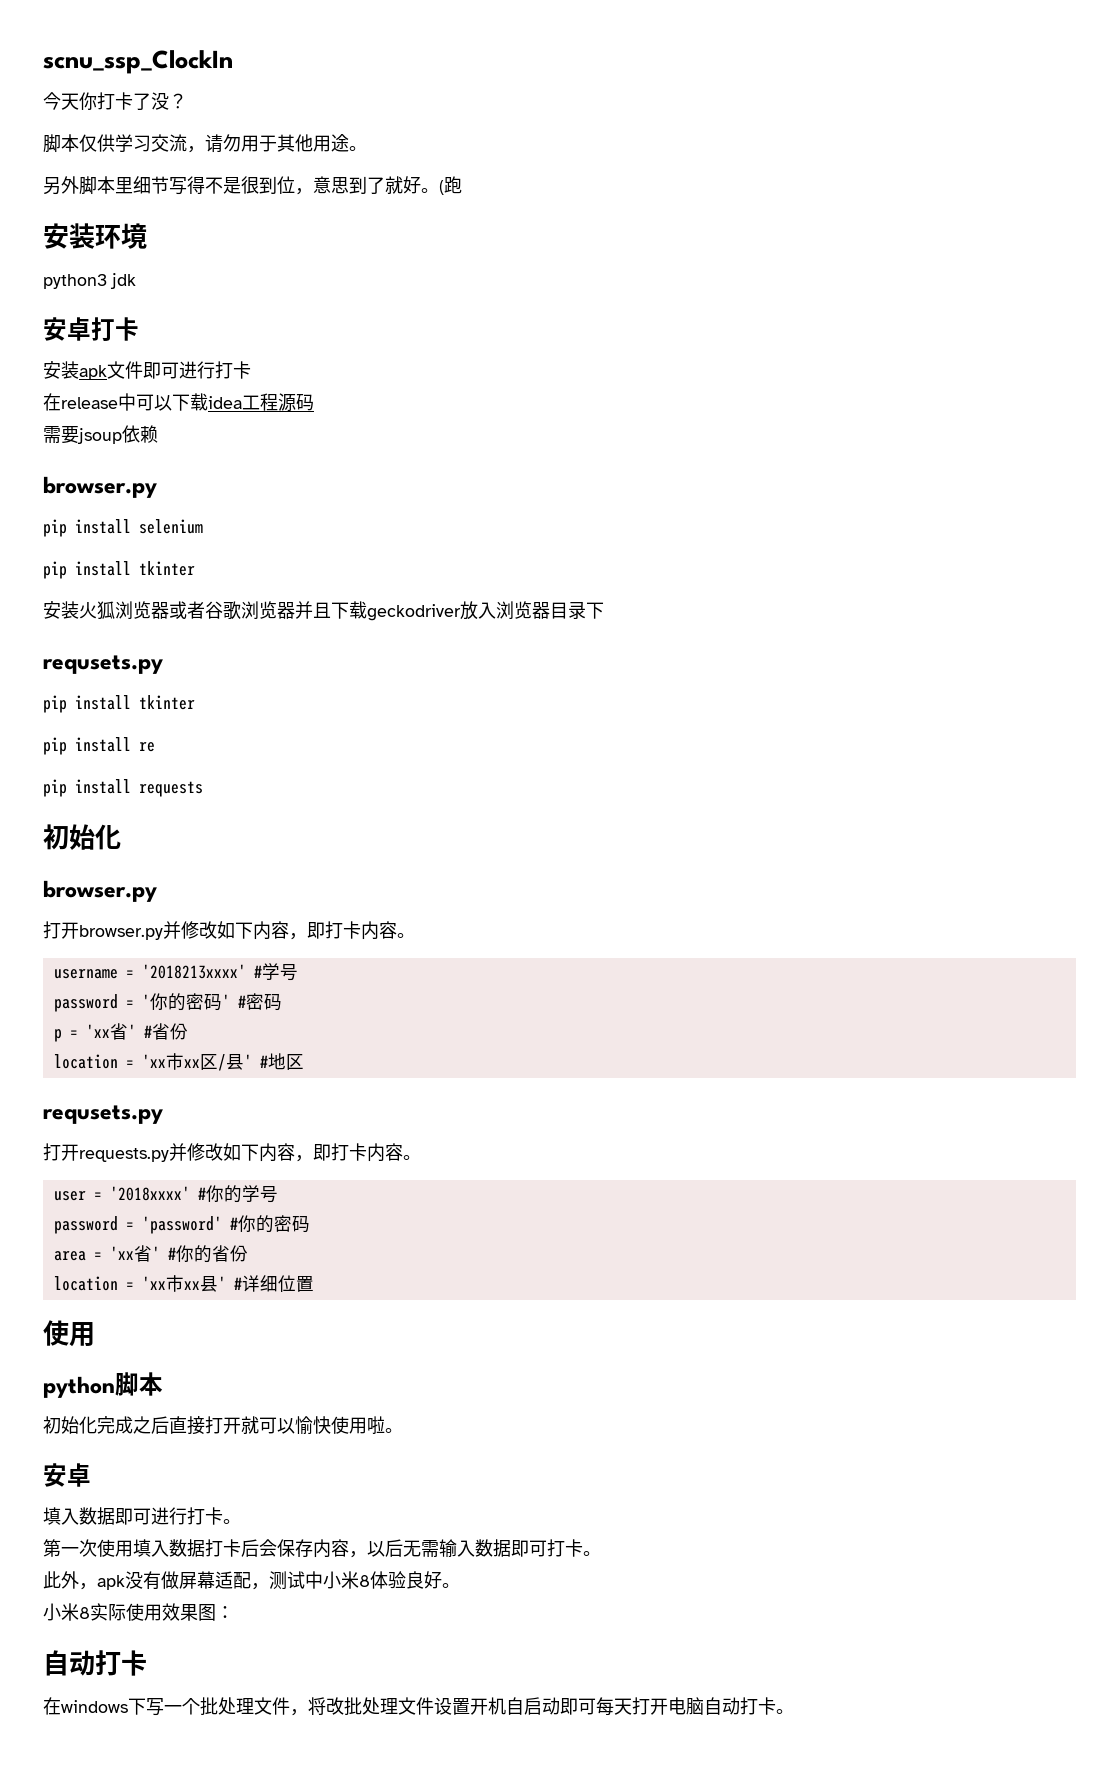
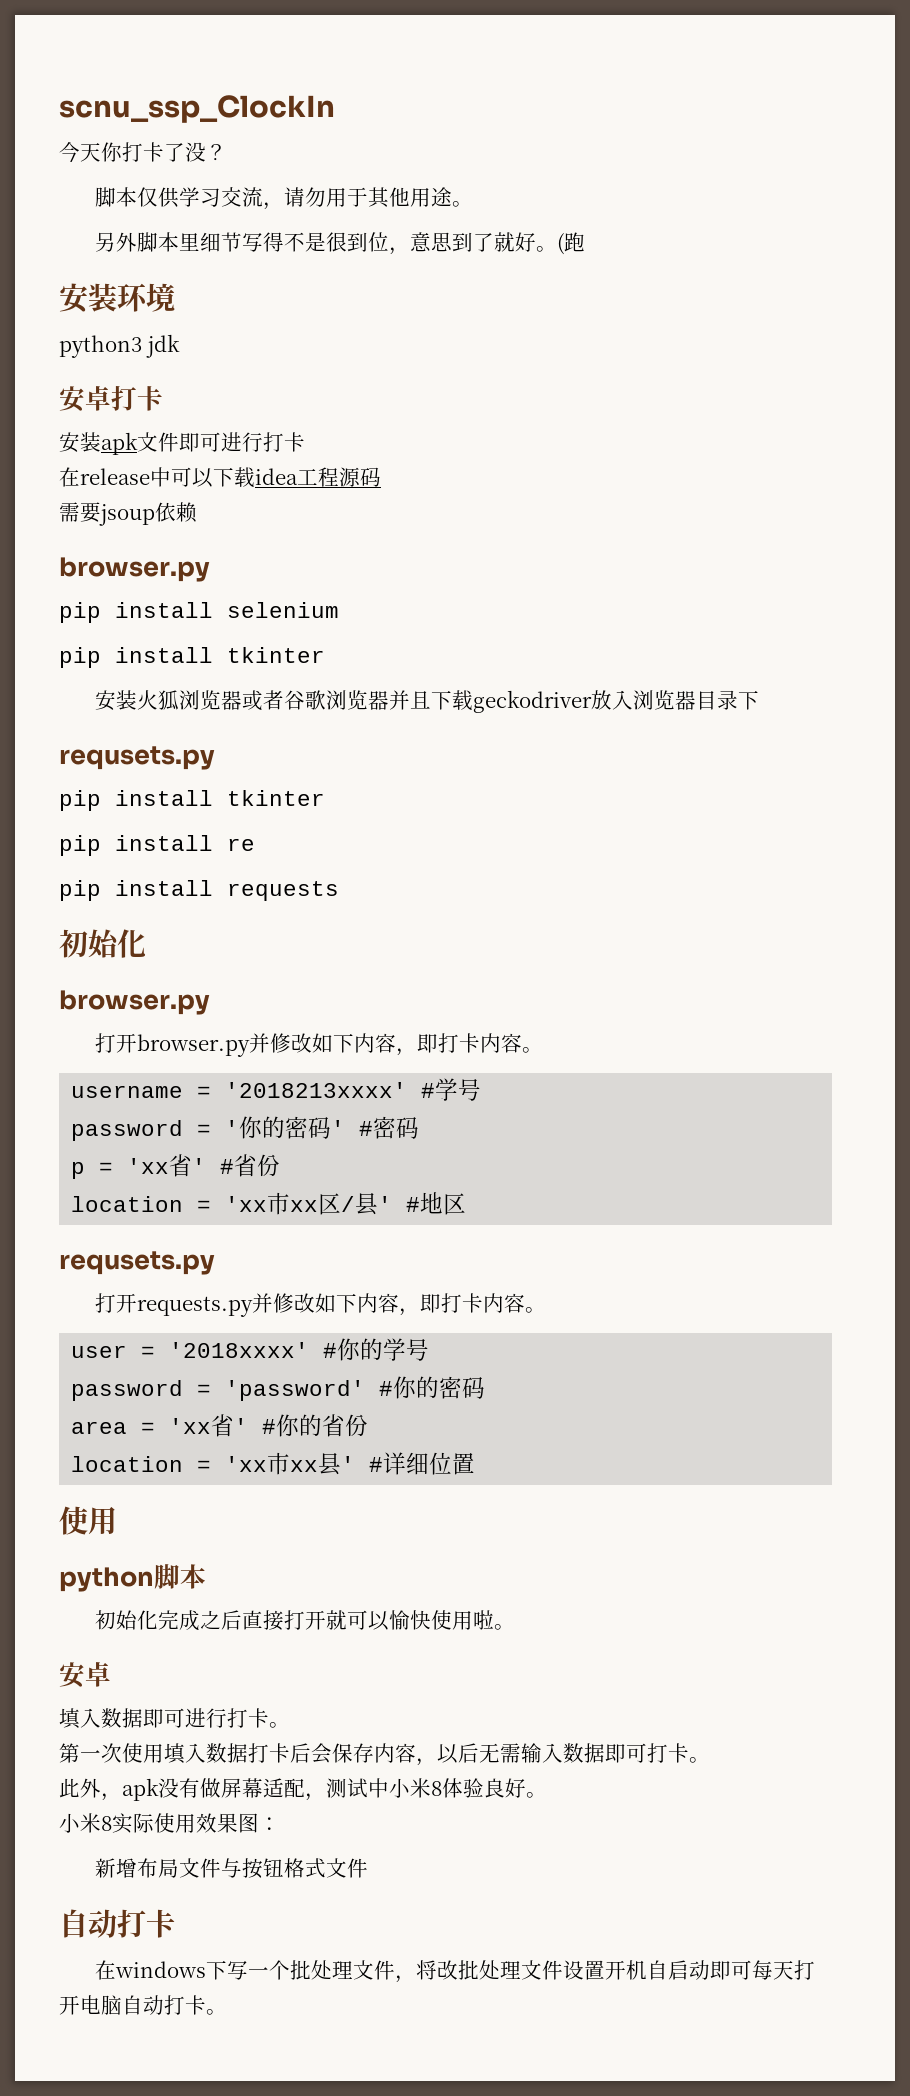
(234, 1612) none -> [94,1858,368,1879] // 新增布局文件与按钮格式文件

